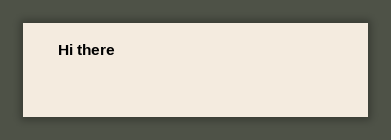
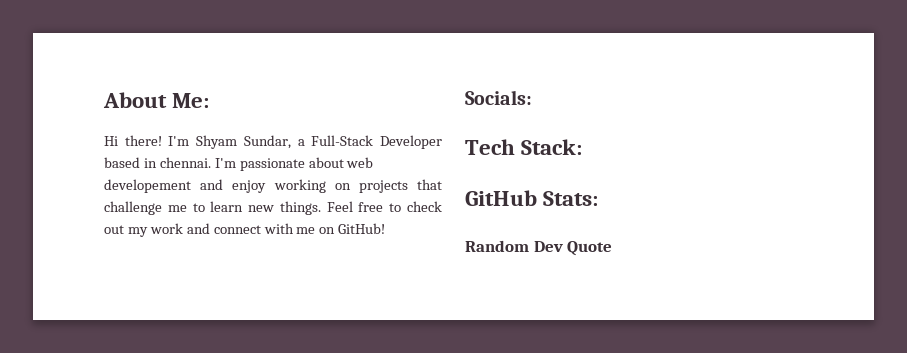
[58,44,116,55] Hi there -> [103,92,210,108] [104,135,442,149] [104,157,374,171] [104,179,442,193] [104,201,442,215] [104,223,386,237] [465,90,532,105] [465,139,583,155] [465,190,599,206] [465,240,613,256] About Me: // Hi there! I'm Shyam Sundar, a Full-Stack Developer based in chennai. I'm passionate about web developement and enjoy working on projects that challenge me to learn new things. Feel free to check out my work and connect with me on GitHub! // Socials: // Tech Stack: // GitHub Stats: // Random Dev Quote

